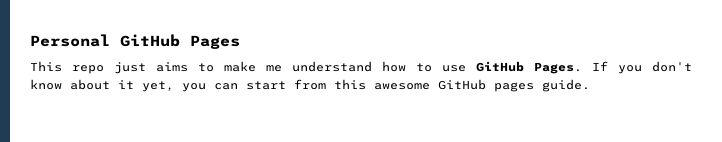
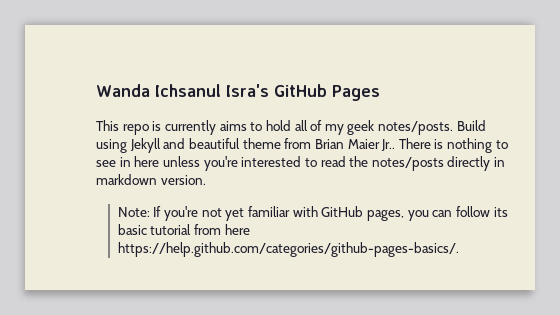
[30,34,110,47] Personal -> [96,84,269,97] Wanda Ichsanul Isra's
[114,61,692,74] [30,79,590,92] just aims to make me understand how to use GitHub Pages. If you don't know about it yet, you can start from this awesome GitHub pages guide. -> [152,120,486,135] [96,138,508,153] [96,156,506,171] [96,174,206,185] [117,206,508,221] [117,224,250,235] [117,242,459,257] is currently aims to hold all of my geek notes/posts. Build using Jekyll and beautiful theme from Brian Maier Jr.. There is nothing to see in here unless you're interested to read the notes/posts directly in markdown version. // Note: If you're not yet familiar with GitHub pages, you can follow its basic tutorial from here https://help.github.com/categories/github-pages-basics/.

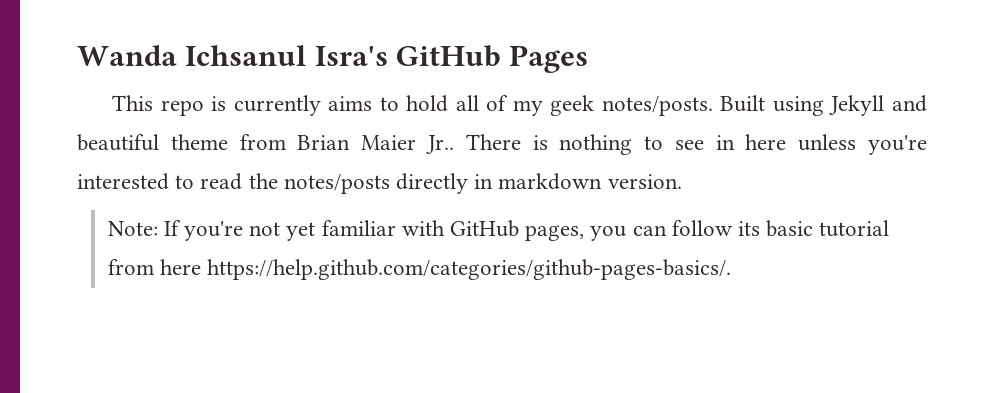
[456,120,486,131] Build -> [720,95,766,112] Built

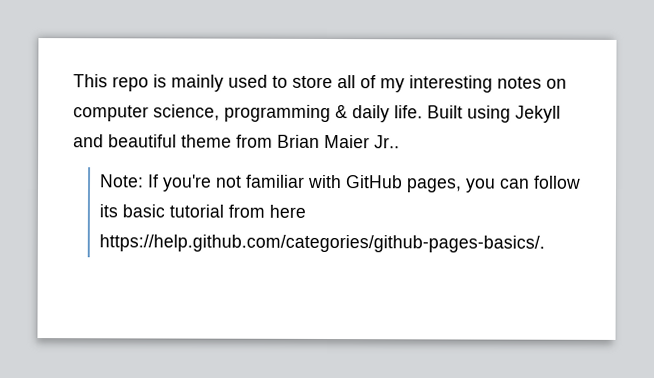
[77,45,589,73] [112,95,713,116] Wanda Ichsanul Isra's GitHub Pages // This repo is currently aims to hold all of my geek notes/posts. -> [73,74,567,93] [73,104,423,123] This repo is mainly used to store all of my interesting notes on computer science, programming & daily life.
[465,134,928,155] [77,173,682,194] There is nothing to see in here unless you're interested to read the notes/posts directly in markdown version. -> (400, 142) none
[286,222,316,241] yet -> (243, 181) none

